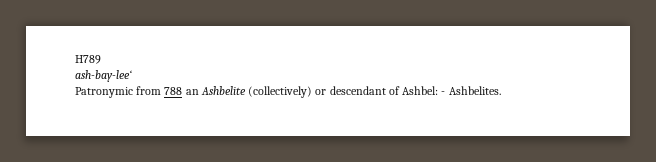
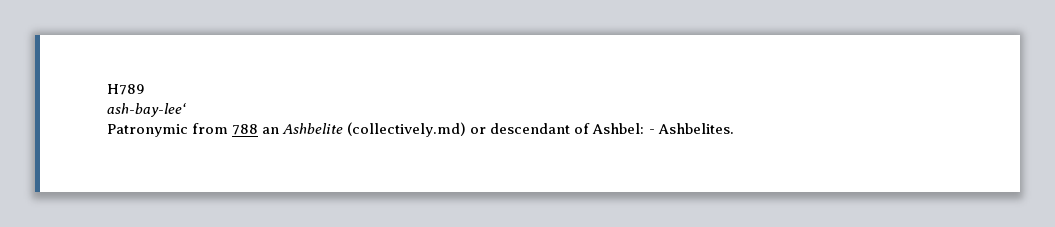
[248,86,313,98] (collectively) -> [347,122,467,137] (collectively.md)

